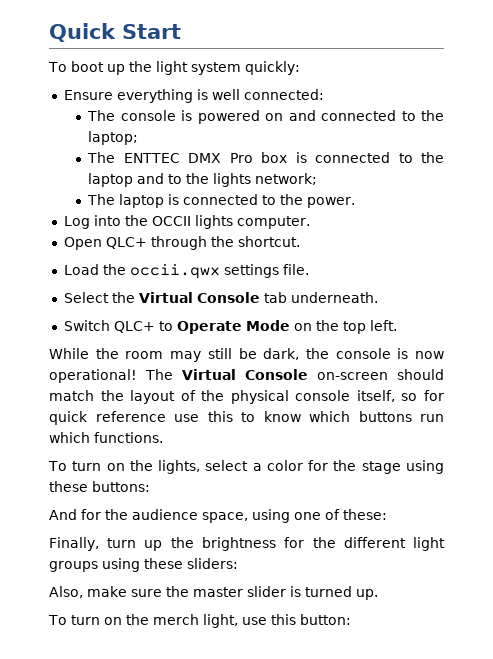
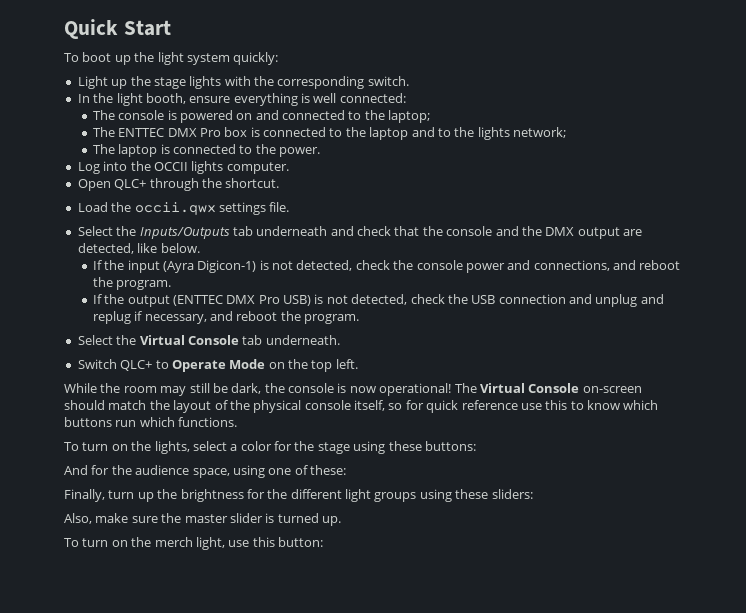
[63,90,113,100] Ensure -> [77,76,409,89] [77,93,231,106] Light up the stage lights with the corresponding switch. // In the light booth, ensure
(309, 269) none -> [77,226,642,239] [77,243,200,254] [92,260,681,273] [92,277,172,290] [92,294,664,307] [92,311,360,324] // Select the Inputs/Outputs tab underneath and check that the console and the DMX output are detected, like below. // If the input (Ayra Digicon-1) is not detected, check the console power and connections, and reboot the program. // If the output (ENTTEC DMX Pro USB) is not detected, check the USB connection and unplug and replug if necessary, and reboot the program.

